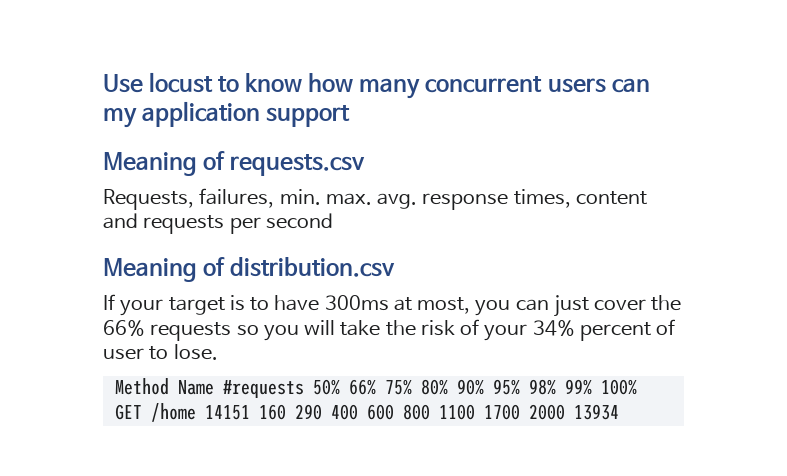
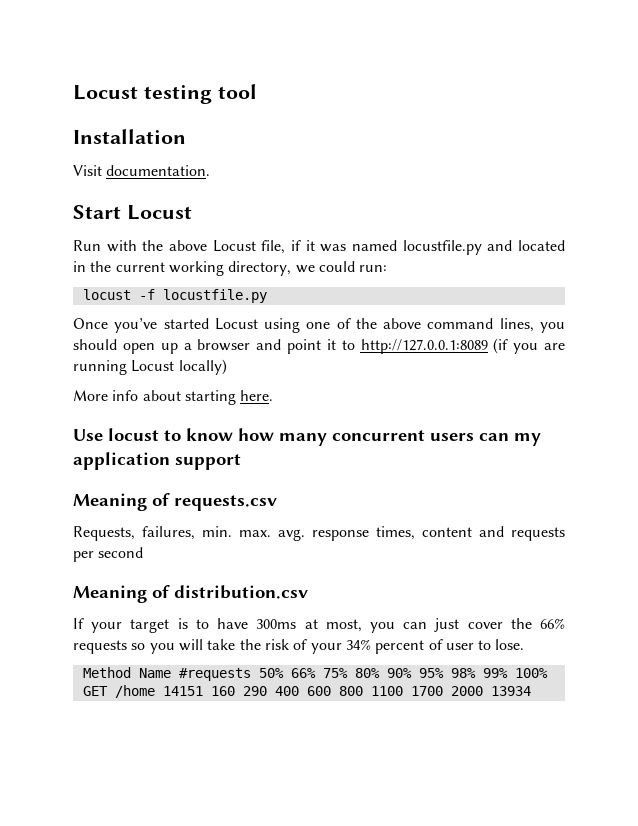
(103, 83) none -> [73,84,257,104] [73,129,186,144] [73,165,211,176] [73,205,192,220] [73,240,565,255] [73,261,388,276] [82,289,267,303] [73,318,565,333] [73,338,565,354] [73,359,227,375] [73,390,274,405] Locust testing tool // Installation // Visit documentation. // Start Locust // Run with the above Locust file, if it was named locustfile.py and located in the current working directory, we could run: // locust -f locustfile.py // Once you’ve started Locust using one of the above command lines, you should open up a browser and point it to http://127.0.0.1:8089 (if you are running Locust locally) // More info about starting here. //

